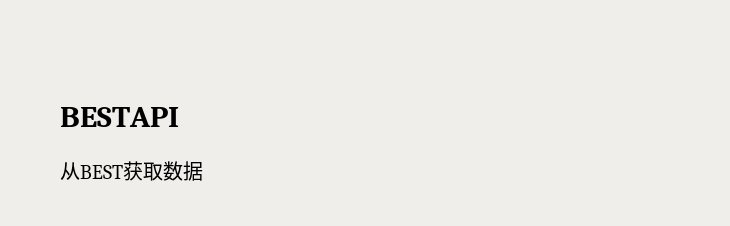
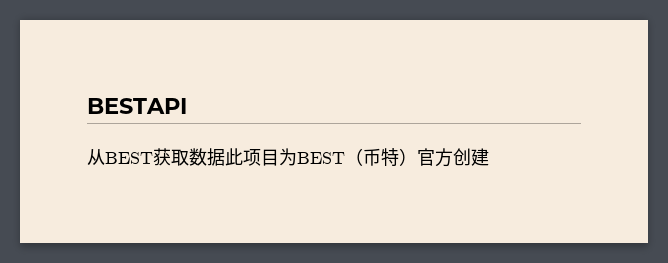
(203, 171) none -> [225,148,489,167] 此项目为BEST（币特）官方创建

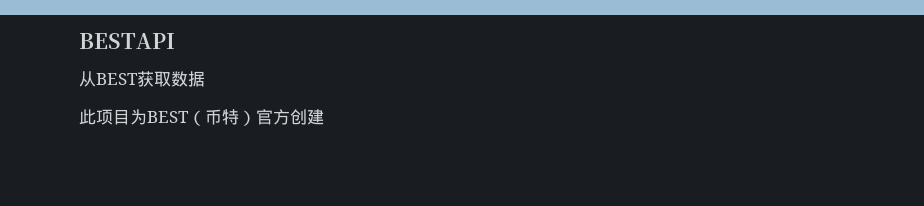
(225, 157) none -> (205, 79) //

